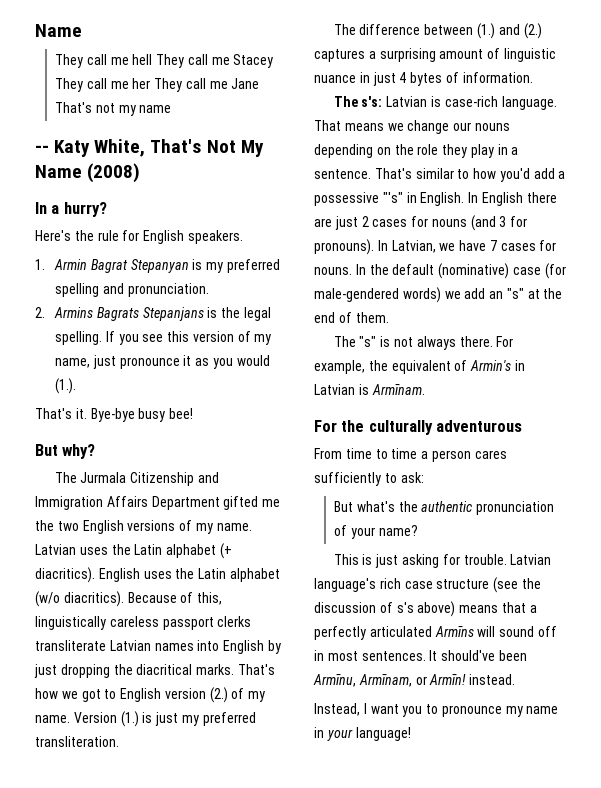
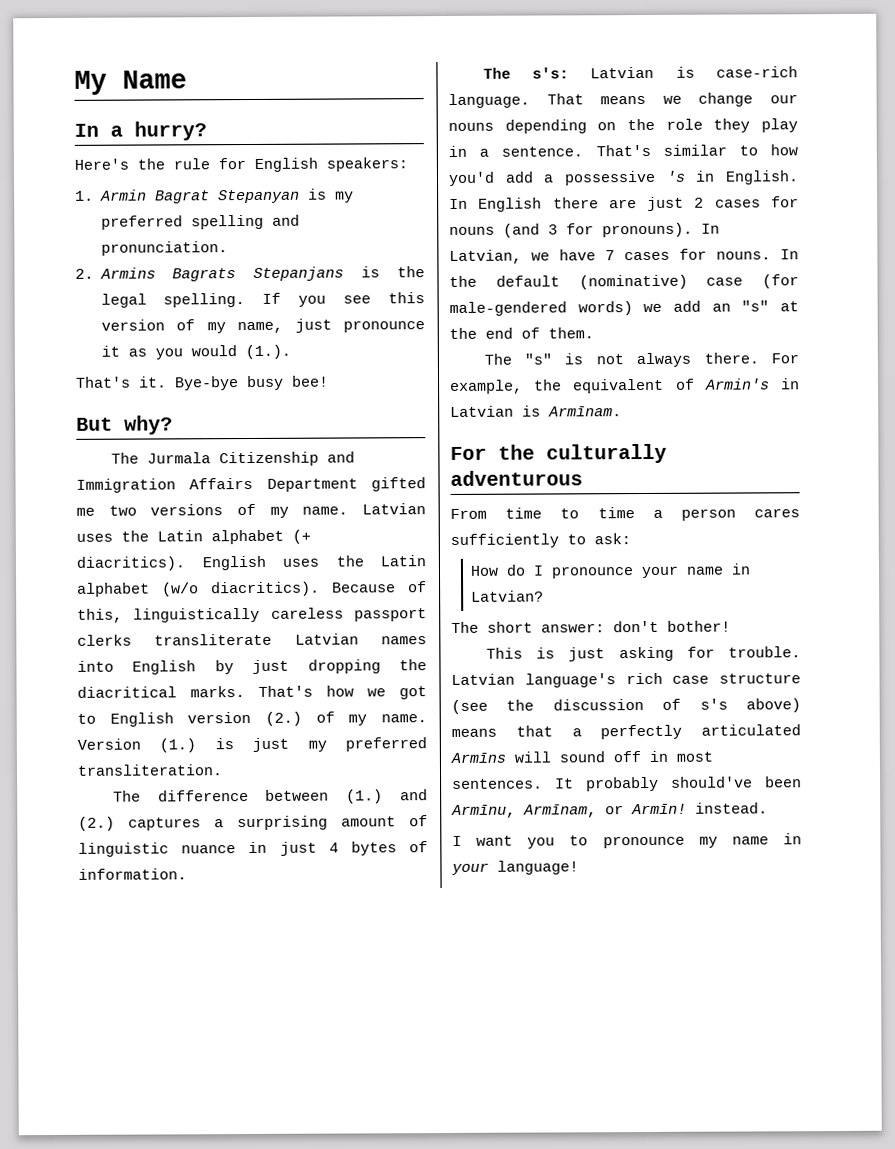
[35,24,82,37] [55,54,274,68] [55,78,260,92] [55,102,172,116] [35,139,236,157] Name // They call me hell They call me Stacey They call me her They call me Jane That's not my name // -- Katy White, That's Not -> (74, 82) none
[87,163,141,183] (2008) -> (187, 79) none
[187,230,243,244] speakers. -> [326,157,408,172] speakers:
[35,520,124,534] the two English -> [108,505,137,516] two
[382,192,403,203] "'s" -> [665,170,686,182] 's
[334,501,555,515] [334,525,418,539] But what's the authentic pronunciation of your name? -> [470,563,752,579] [471,590,545,602] [451,620,731,633] How do I pronounce your name in Latvian? // The short answer: don't bother!
(438, 655) none -> [586,776,659,792] probably
[314,703,360,716] Instead, -> (768, 808) none

